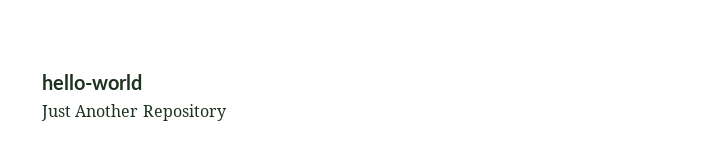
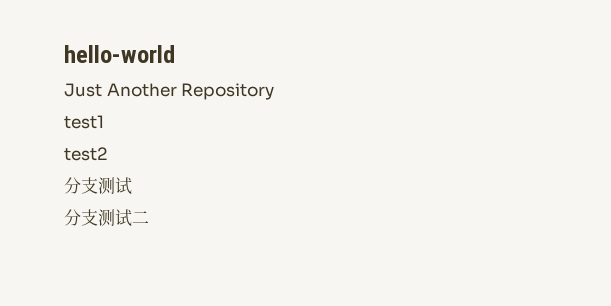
(227, 112) none -> [64,115,104,129] [64,147,108,161] [64,177,132,195] [64,209,149,227] // test1 // test2 // 分支测试 // 分支测试二

